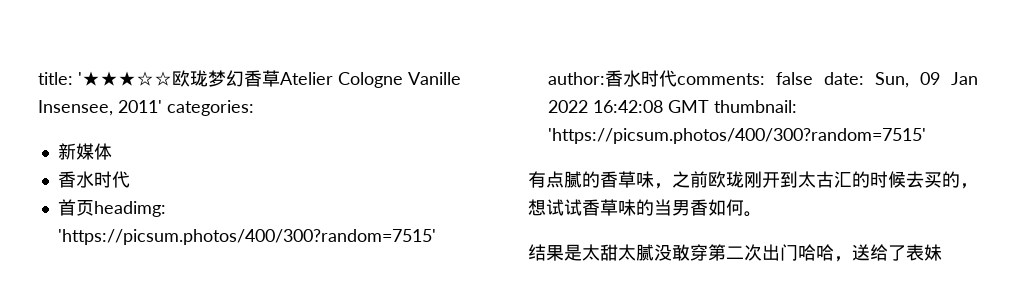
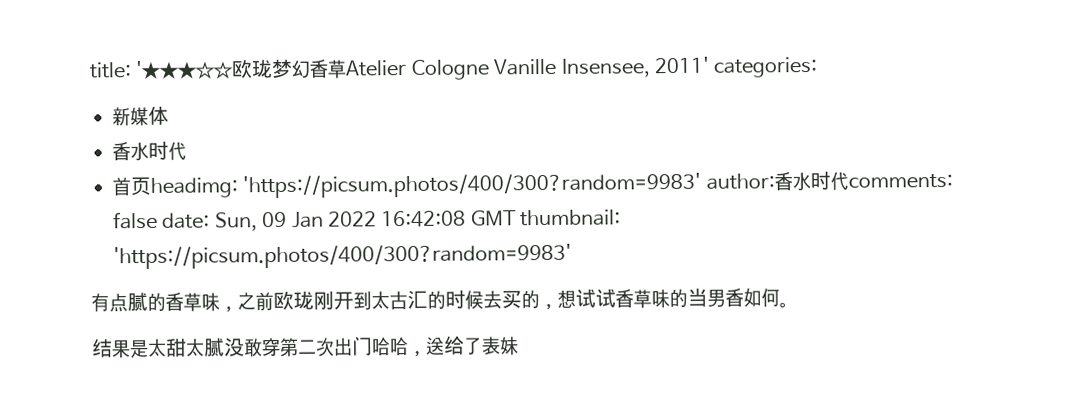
[57,229,436,245] 'https://picsum.photos/400/300?random=7515' -> [242,172,702,199] 'https://picsum.photos/400/300?random=9983'
[547,128,926,144] 'https://picsum.photos/400/300?random=7515' -> [113,243,572,270] 'https://picsum.photos/400/300?random=9983'

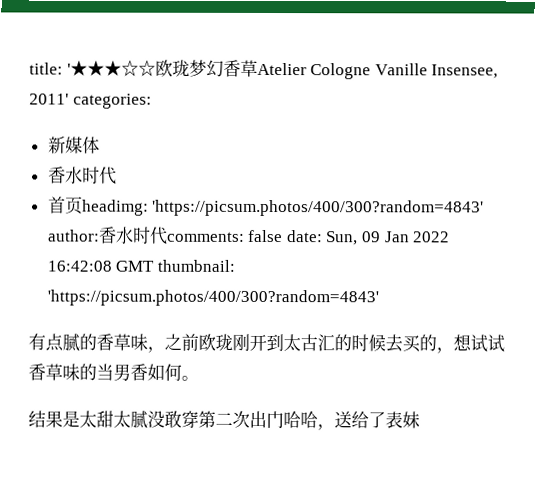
[242,172,702,199] 'https://picsum.photos/400/300?random=9983' -> [152,199,485,217] 'https://picsum.photos/400/300?random=4843'
[113,243,572,270] 'https://picsum.photos/400/300?random=9983' -> [46,289,379,307] 'https://picsum.photos/400/300?random=4843'

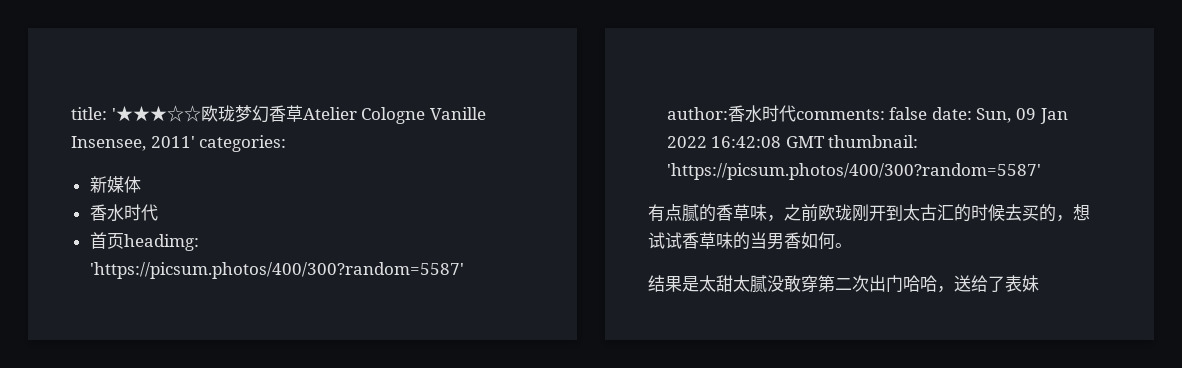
[152,199,485,217] 'https://picsum.photos/400/300?random=4843' -> [89,262,464,279] 'https://picsum.photos/400/300?random=5587'
[46,289,379,307] 'https://picsum.photos/400/300?random=4843' -> [666,163,1041,180] 'https://picsum.photos/400/300?random=5587'

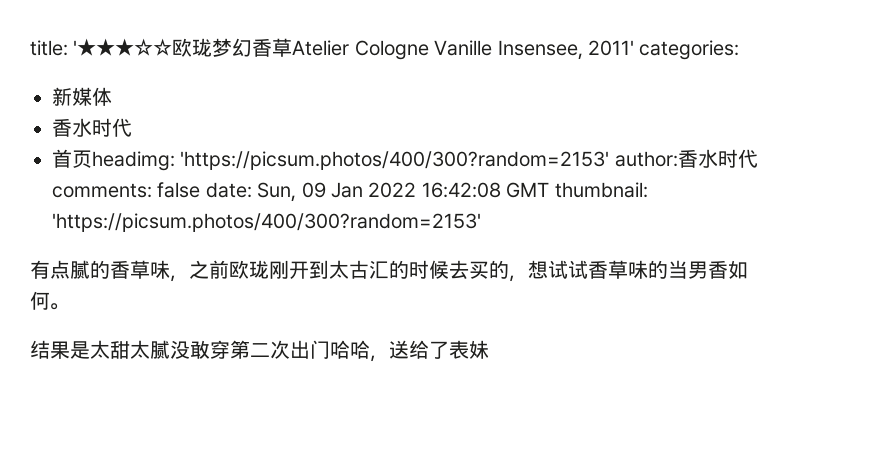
[89,262,464,279] 'https://picsum.photos/400/300?random=5587' -> [180,151,610,170] 'https://picsum.photos/400/300?random=2153'
[666,163,1041,180] 'https://picsum.photos/400/300?random=5587' -> [52,213,481,232] 'https://picsum.photos/400/300?random=2153'

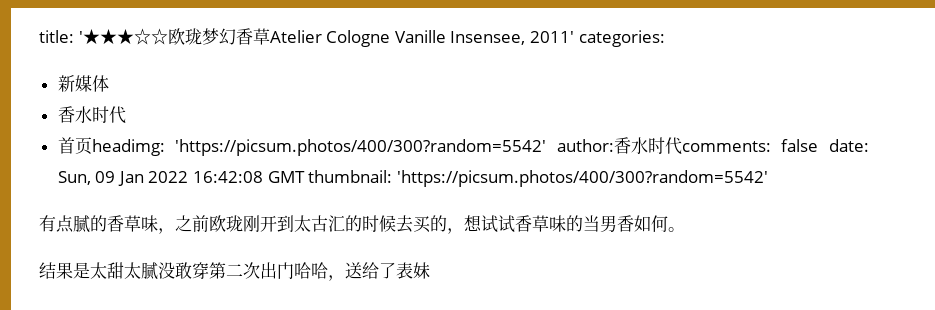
[180,151,610,170] 'https://picsum.photos/400/300?random=2153' -> [175,139,547,156] 'https://picsum.photos/400/300?random=5542'
[52,213,481,232] 'https://picsum.photos/400/300?random=2153' -> [396,170,768,187] 'https://picsum.photos/400/300?random=5542'

